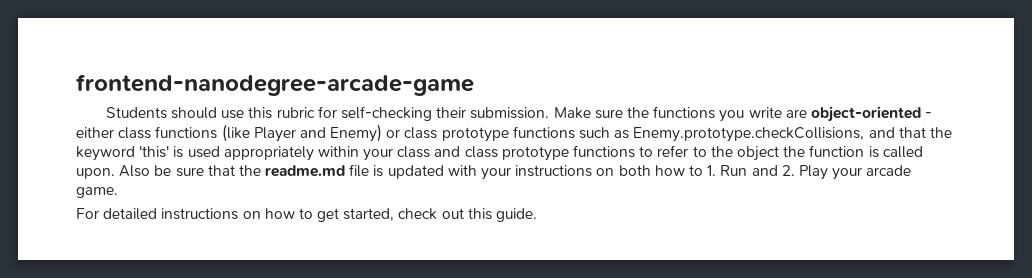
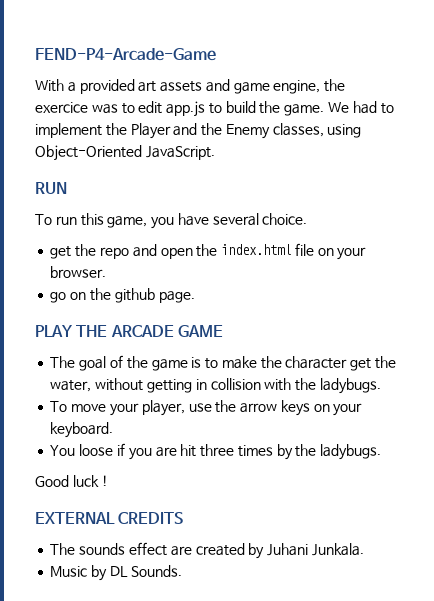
[76,74,474,96] [105,106,933,122] [76,124,952,142] [76,145,923,161] [76,164,912,180] [76,187,118,198] [76,208,538,222] frontend-nanodegree-arcade-game // Students should use this rubric for self-checking their submission. Make sure the functions you write are object-oriented - either class functions (like Player and Enemy) or class prototype functions such as Enemy.prototype.checkCollisions, and that the keyword 'this' is used appropriately within your class and class prototype functions to refer to the object the function is called upon. Also be sure that the readme.md file is updated with your instructions on both how to 1. Run and 2. Play your arcade game. // For detailed instructions on how to get started, check out this guide. -> [35,48,216,61] [35,79,346,94] [35,101,394,117] [35,123,362,139] [35,145,215,161] [35,182,67,194] [35,213,308,229] [50,243,367,260] [50,266,107,278] [50,288,195,303] [35,325,223,337] [50,355,396,371] [50,378,381,394] [50,400,363,416] [50,422,114,438] [50,443,382,460] [35,475,108,487] [35,512,184,524] [50,542,364,559] [50,565,182,581] FEND-P4-Arcade-Game // With a provided art assets and game engine, the exercice was to edit app.js to build the game. We had to implement the Player and the Enemy classes, using Object-Oriented JavaScript. // RUN // To run this game, you have several choice. // get the repo and open the index.html file on your browser. // go on the github page. // PLAY THE ARCADE GAME // The goal of the game is to make the character get the water, without getting in collision with the ladybugs. // To move your player, use the arrow keys on your keyboard. // You loose if you are hit three times by the ladybugs. // Good luck ! // EXTERNAL CREDITS // The sounds effect are created by Juhani Junkala. // Music by DL Sounds.

